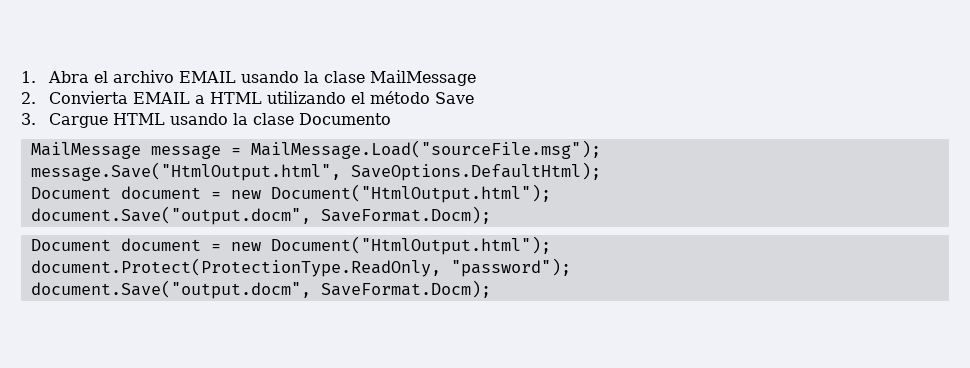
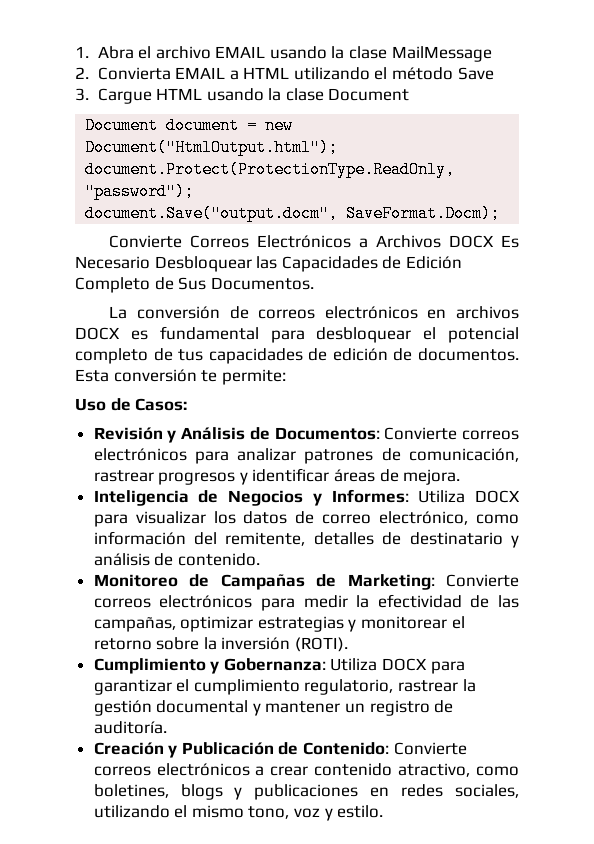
[299,113,392,125] [30,140,601,159] [30,162,601,181] [30,184,551,203] [30,206,491,225] Documento // MailMessage message = MailMessage.Load("sourceFile.msg"); // message.Save("HtmlOutput.html", SaveOptions.DefaultHtml); // Document document = new Document("HtmlOutput.html"); // document.Save("output.docm", SaveFormat.Docm); -> [328,88,410,101] Document
(491, 289) none -> [109,235,519,248] [75,256,462,272] [75,277,314,293] [109,306,519,319] [75,326,519,343] [75,348,519,364] [75,369,286,385] [75,398,188,411] [93,427,519,443] [93,448,519,464] [93,468,461,485] [93,489,520,506] [93,511,519,527] [93,531,519,548] [93,553,260,566] [93,574,519,590] [93,594,519,611] [93,616,465,632] [93,637,349,652] [93,658,465,674] [93,679,476,695] [93,700,454,716] [93,721,167,734] [93,742,467,758] [93,763,519,777] [93,784,519,800] [93,805,384,821] // Convierte Correos Electrónicos a Archivos DOCX Es Necesario Desbloquear las Capacidades de Edición Completo de Sus Documentos. // La conversión de correos electrónicos en archivos DOCX es fundamental para desbloquear el potencial completo de tus capacidades de edición de documentos. Esta conversión te permite: // Uso de Casos: // Revisión y Análisis de Documentos: Convierte correos electrónicos para analizar patrones de comunicación, rastrear progresos y identificar áreas de mejora. // Inteligencia de Negocios y Informes: Utiliza DOCX para visualizar los datos de correo electrónico, como información del remitente, detalles de destinatario y análisis de contenido. // Monitoreo de Campañas de Marketing: Convierte correos electrónicos para medir la efectividad de las campañas, optimizar estrategias y monitorear el retorno sobre la inversión (ROTI). // Cumplimiento y Gobernanza: Utiliza DOCX para garantizar el cumplimiento regulatorio, rastrear la gestión documental y mantener un registro de auditoría. // Creación y Publicación de Contenido: Convierte correos electrónicos a crear contenido atractivo, como boletines, blogs y publicaciones en redes sociales, utilizando el mismo tono, voz y estilo.

